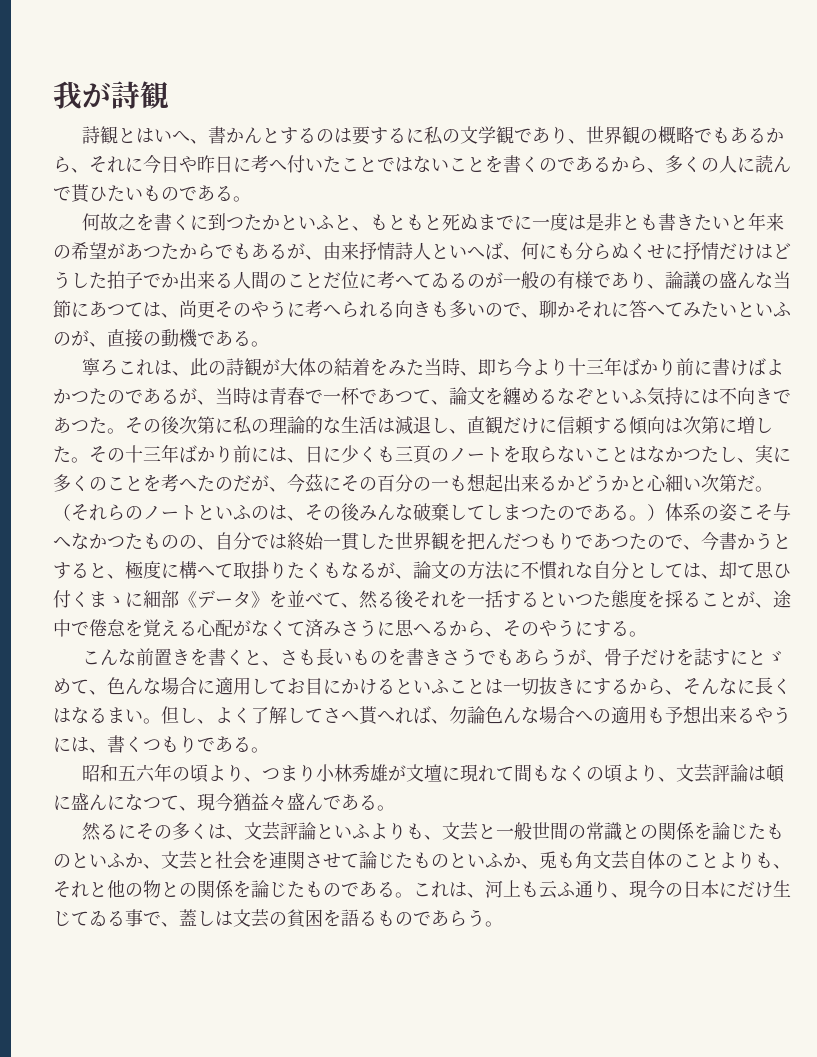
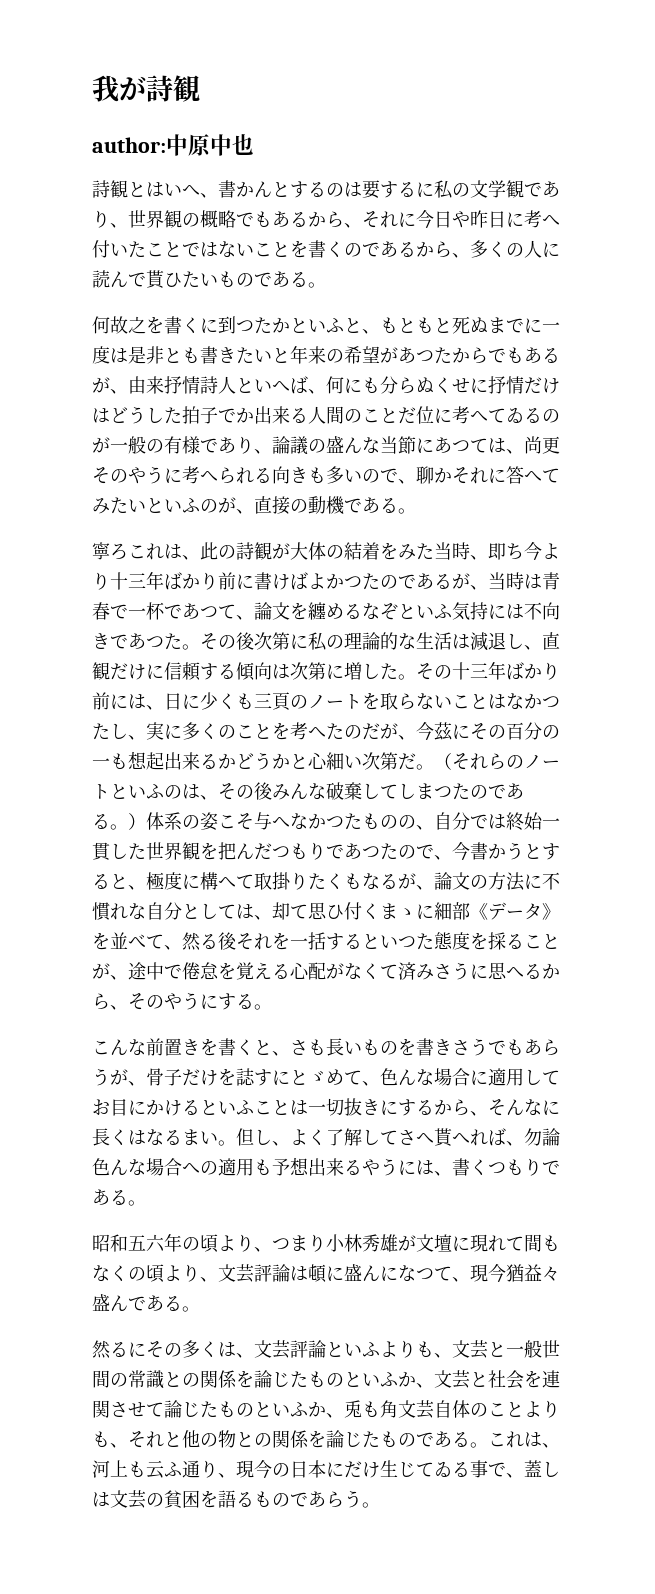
(169, 95) none -> [92,134,254,156] // author:中原中也

